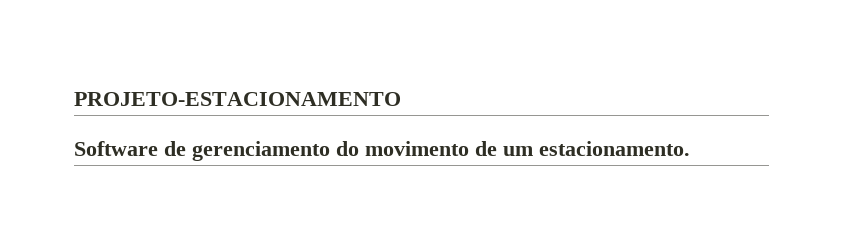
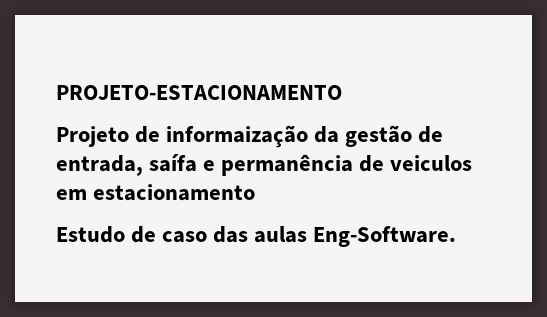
[74,141,690,161] Software de gerenciamento do movimento de um estacionamento. -> [56,125,444,148] [56,154,473,176] [56,184,256,201] [56,226,457,247] Projeto de informaização da gestão de entrada, saífa e permanência de veiculos em estacionamento // Estudo de caso das aulas Eng-Software.

